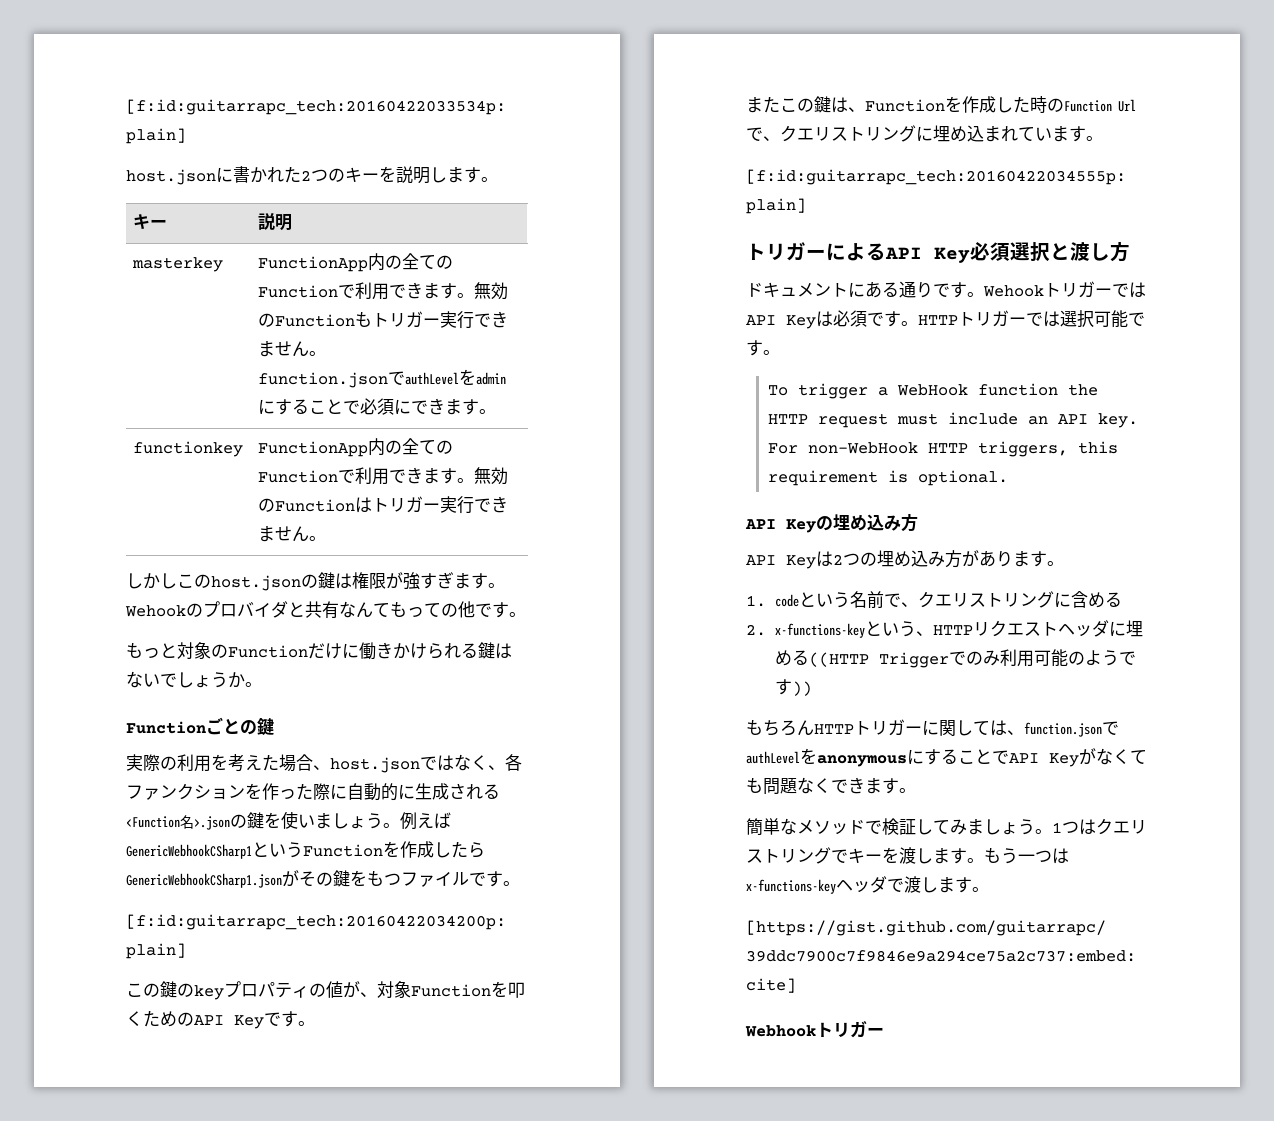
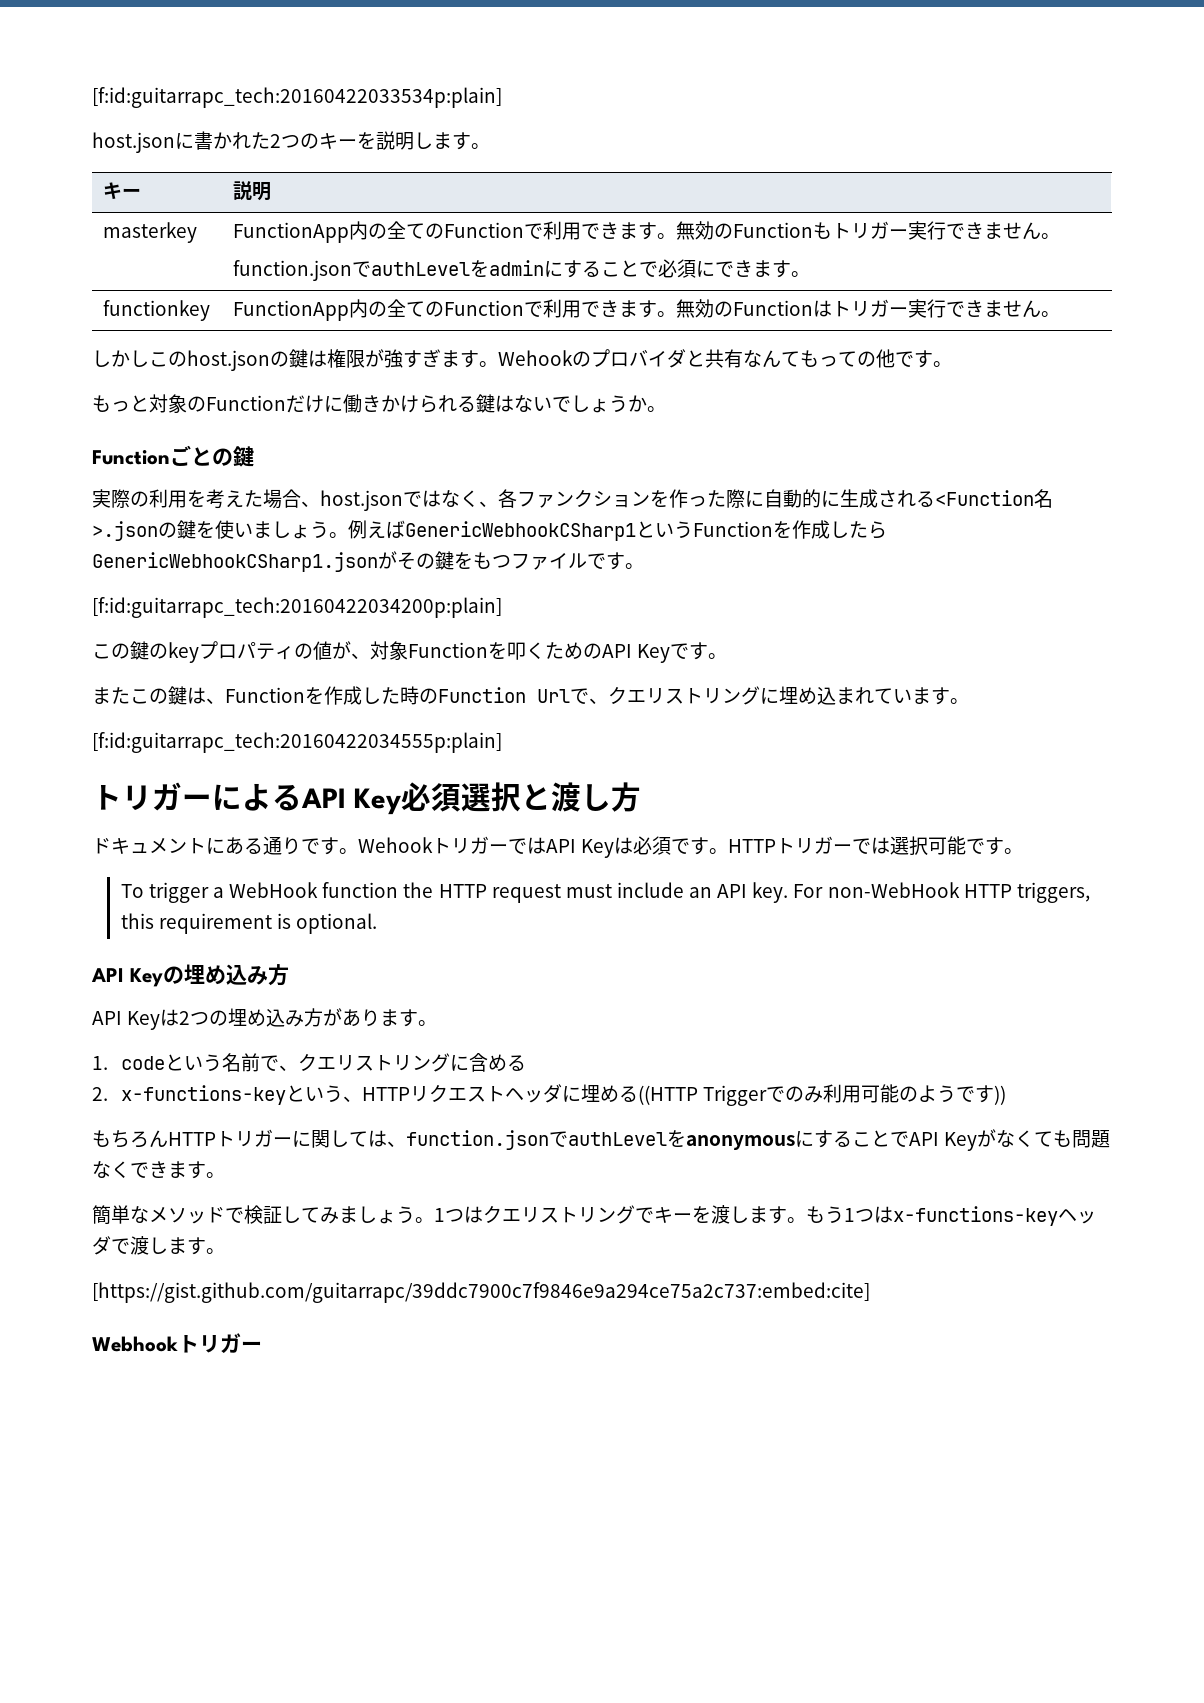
[1018,854,1035,862] 一 -> [844,1208,855,1222] 1

